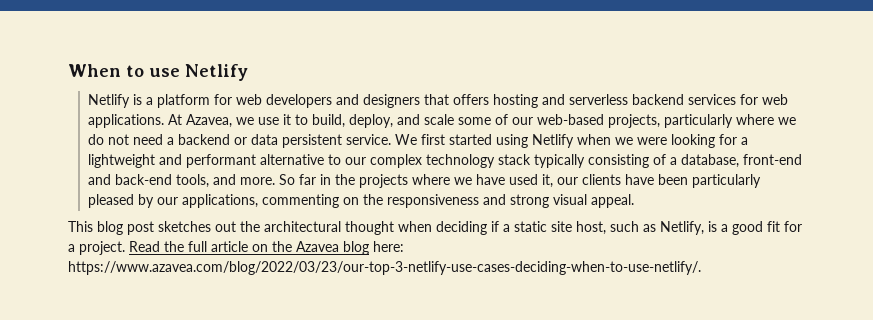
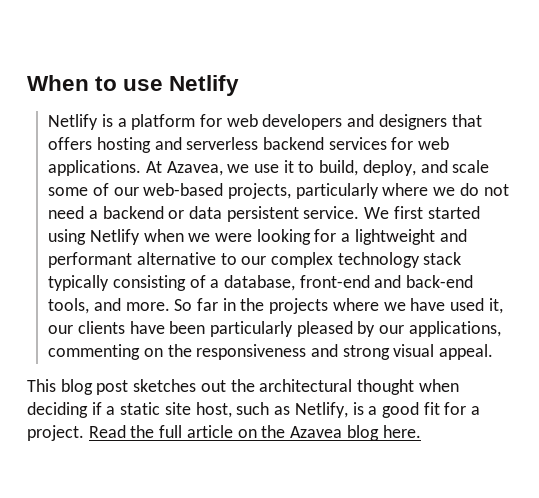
[373,241,404,252] [68,261,701,275] here: https://www.azavea.com/blog/2022/03/23/our-top-3-netlify-use-cases-deciding-when-to-use-netlify/. -> [382,425,421,438] here.

